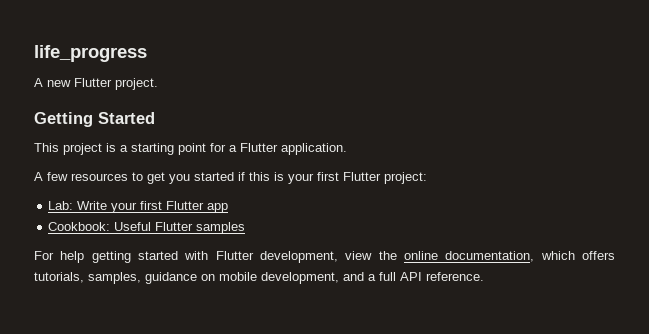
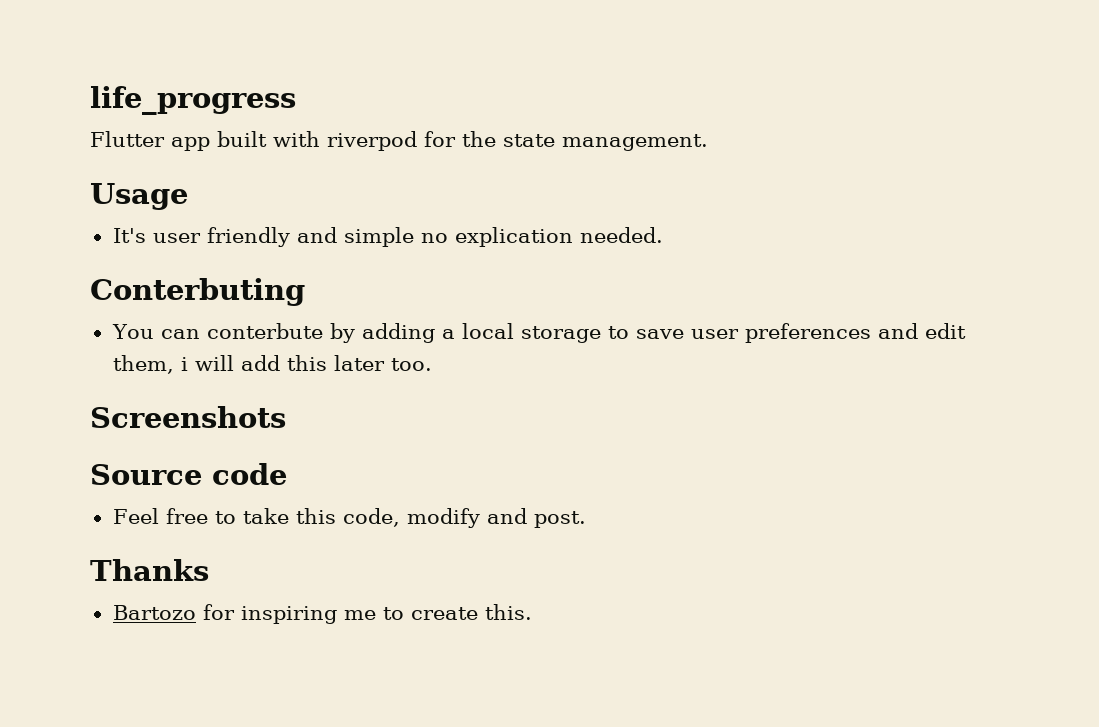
[34,78,158,90] [34,112,155,127] [34,143,347,155] [34,172,427,184] [48,201,229,213] [48,222,246,234] [34,251,615,263] [34,272,484,284] A new Flutter project. // Getting Started // This project is a starting point for a Flutter application. // A few resources to get you started if this is your first Flutter project: // Lab: Write your first Flutter app // Cookbook: Useful Flutter samples // For help getting started with Flutter development, view the online documentation, which offers tutorials, samples, guidance on mobile development, and a full API reference. -> [90,131,708,151] [90,183,188,210] [112,227,663,247] [90,278,305,306] [111,323,966,343] [112,355,432,374] [90,406,286,428] [90,463,287,485] [112,508,586,528] [90,559,209,581] [112,604,532,624] Flutter app built with riverpod for the state management. // Usage // It's user friendly and simple no explication needed. // Conterbuting // You can conterbute by adding a local storage to save user preferences and edit them, i will add this later too. // Screenshots // Source code // Feel free to take this code, modify and post. // Thanks // Bartozo for inspiring me to create this.

